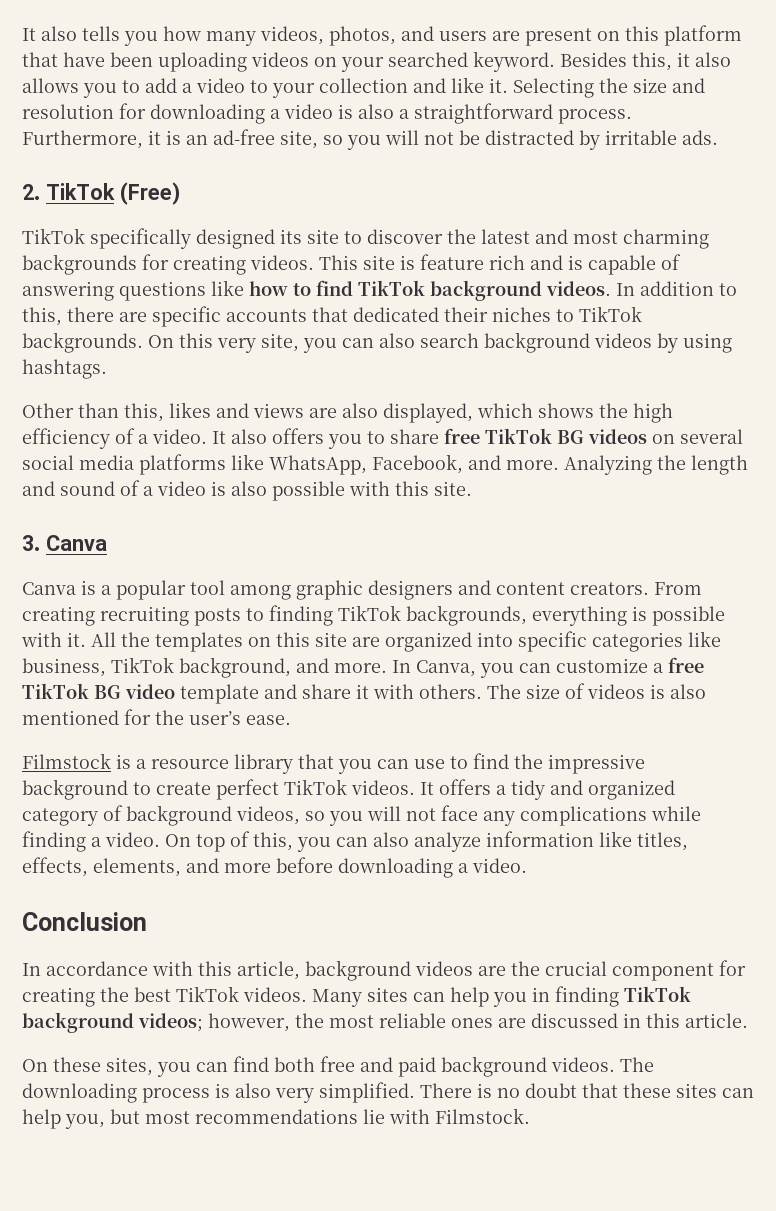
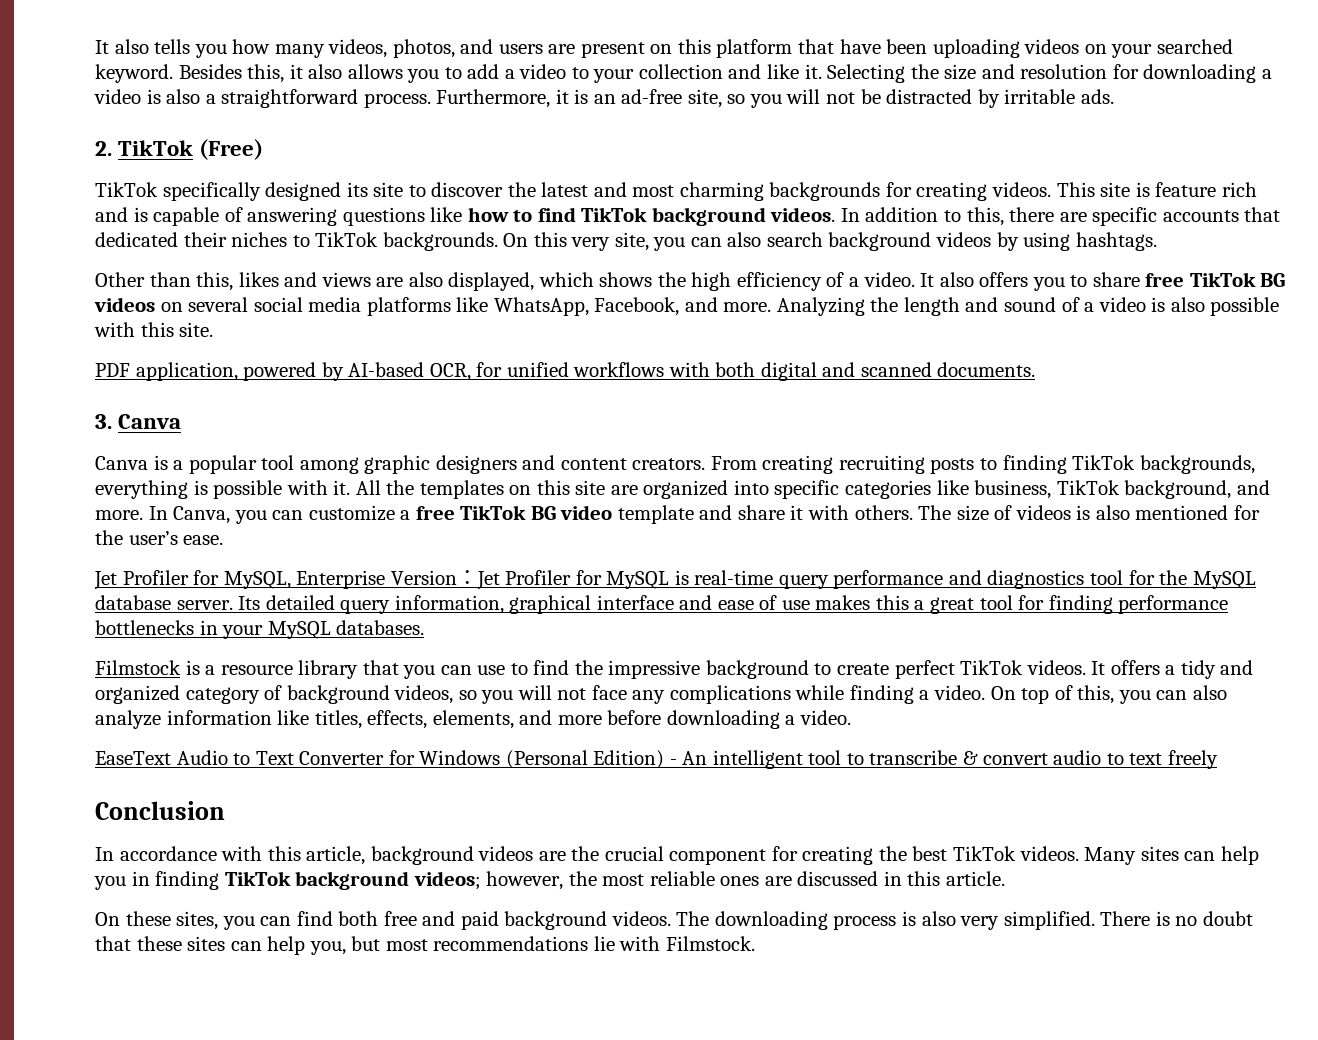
(472, 488) none -> [95,362,1036,381] // PDF application, powered by AI-based OCR, for unified workflows with both digital and scanned documents.
(291, 720) none -> [94,570,1256,590] [95,595,1229,614] [95,620,425,639] // Jet Profiler for MySQL, Enterprise Version：Jet Profiler for MySQL is real-time query performance and diagnostics tool for the MySQL database server. Its detailed query information, graphical interface and ease of use makes this a great tool for finding performance bottlenecks in your MySQL databases.
(527, 865) none -> [95,750,1218,769] // EaseText Audio to Text Converter for Windows (Personal Edition) - An intelligent tool to transcribe & convert audio to text freely

